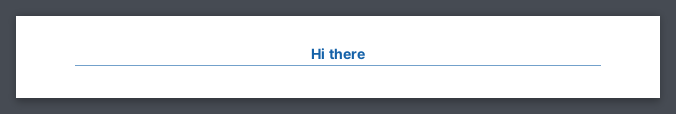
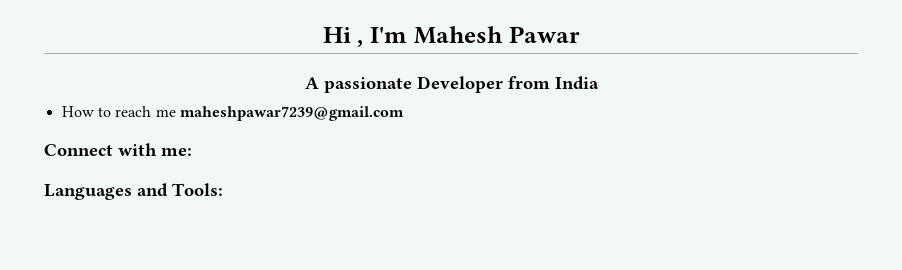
[328,48,365,60] there -> [357,26,580,47] [304,76,599,93] [61,106,404,121] [44,143,192,156] [44,183,223,200] , I'm Mahesh Pawar // A passionate Developer from India // How to reach me maheshpawar7239@gmail.com // Connect with me: // Languages and Tools:

